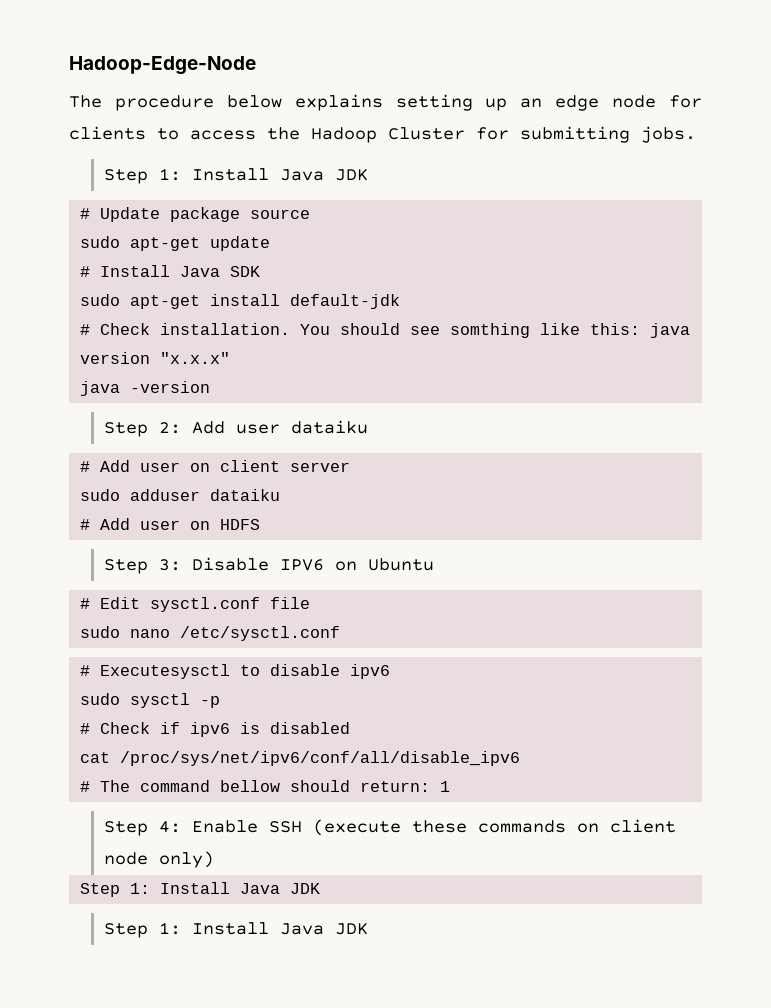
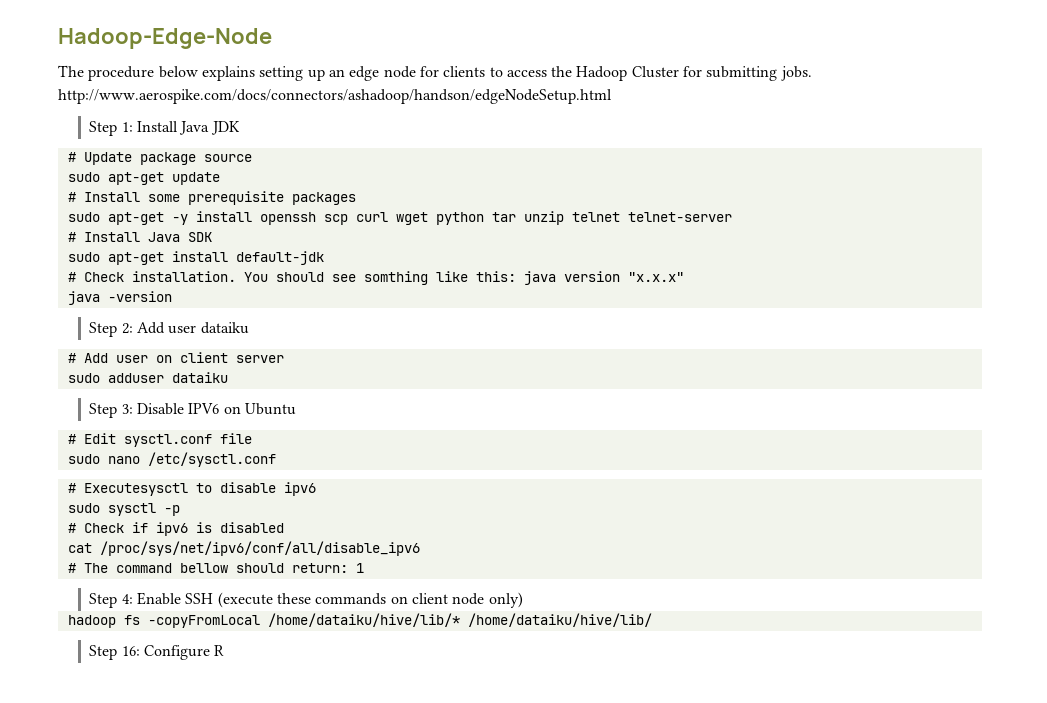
(696, 134) none -> [58,89,612,104] http://www.aerospike.com/docs/connectors/ashadoop/handson/edgeNodeSetup.html
(271, 243) none -> [67,191,356,205] [67,211,732,225] // # Install some prerequisite packages // sudo apt-get -y install openssh scp curl wget python tar unzip telnet telnet-server
[80,518,261,530] // # Add user on HDFS -> (228, 377) none
[80,882,321,897] [104,922,369,938] Step 1: Install Java JDK // Step 1: Install Java JDK -> [67,613,652,628] [89,645,225,660] hadoop fs -copyFromLocal /home/dataiku/hive/lib/* /home/dataiku/hive/lib/ // Step 16: Configure R

